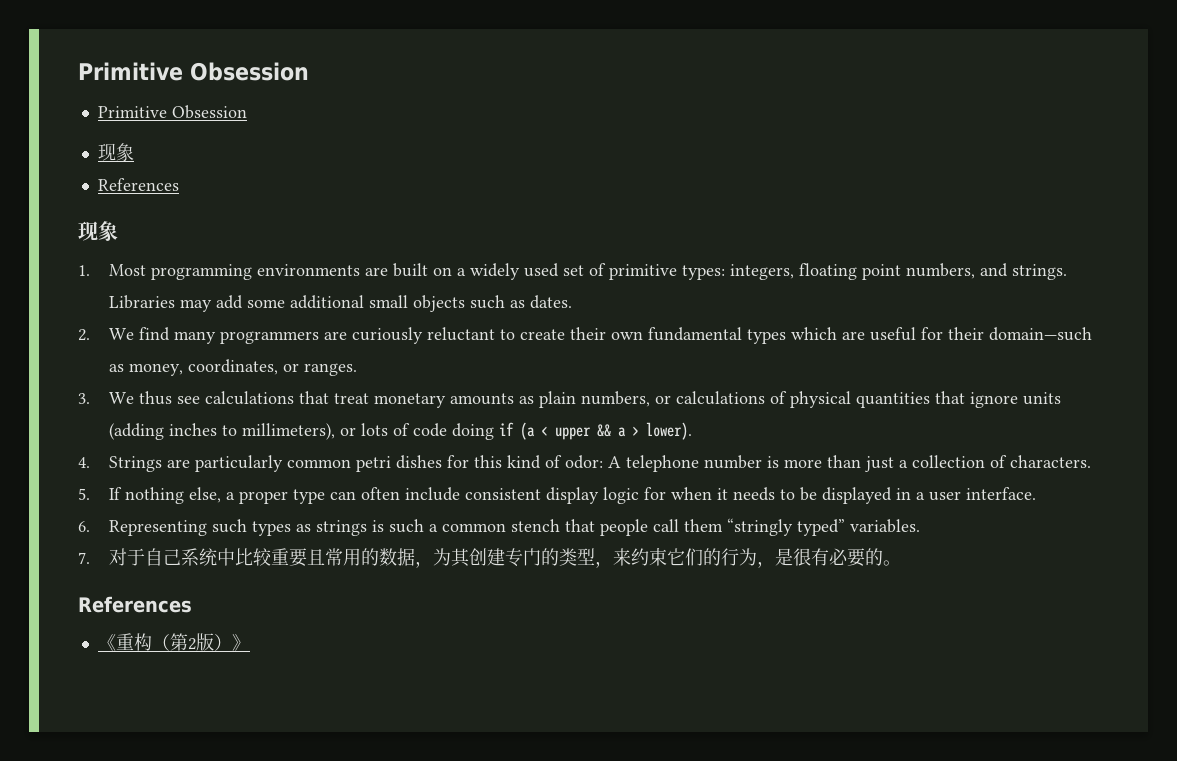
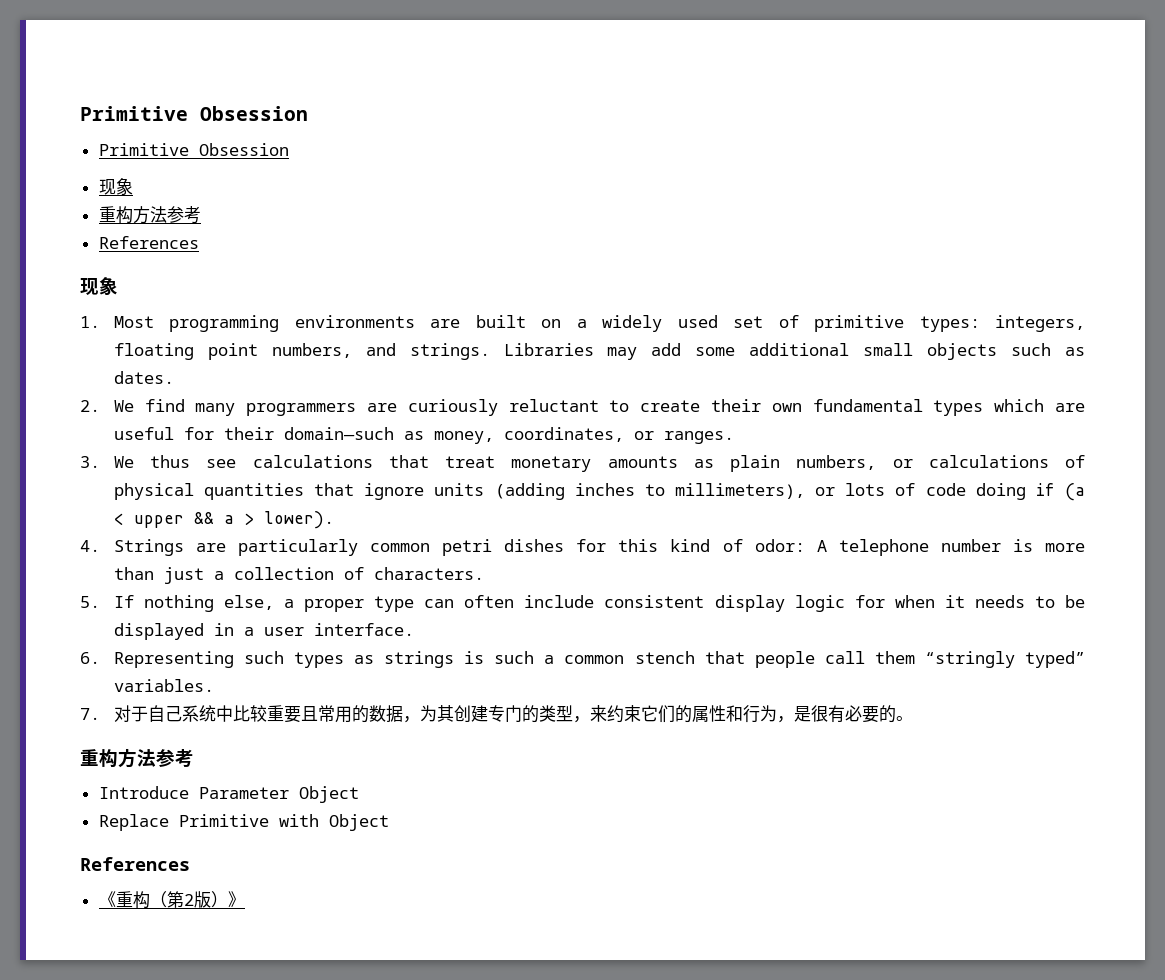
(134, 152) none -> [98,206,201,224] // 重构方法参考
(721, 557) none -> [691,705,743,722] 属性和
(901, 563) none -> [80,748,194,768] [98,786,359,803] [98,814,389,831] // 重构方法参考 // Introduce Parameter Object // Replace Primitive with Object

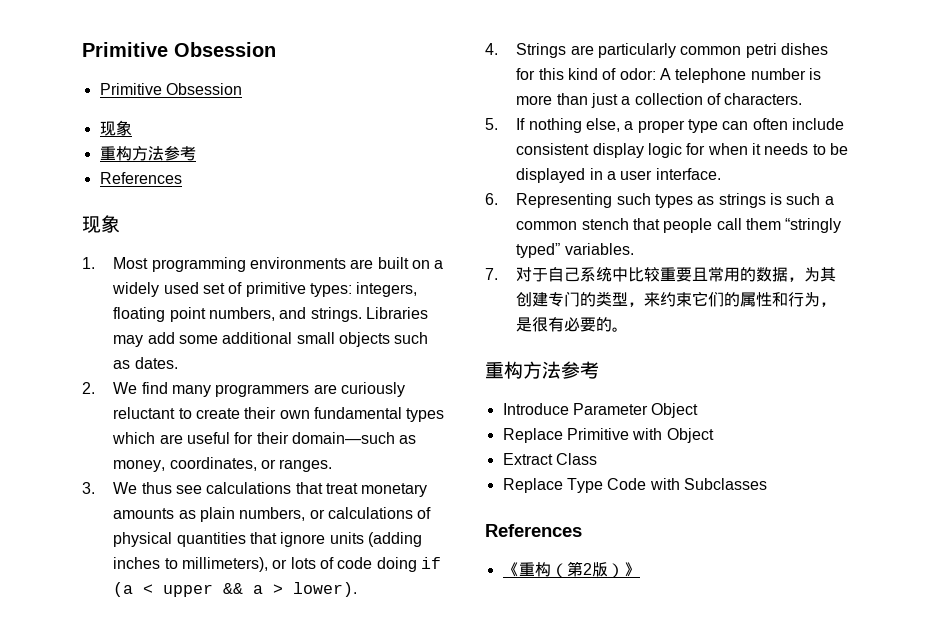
(389, 822) none -> [502,453,597,465] [502,478,767,493] // Extract Class // Replace Type Code with Subclasses

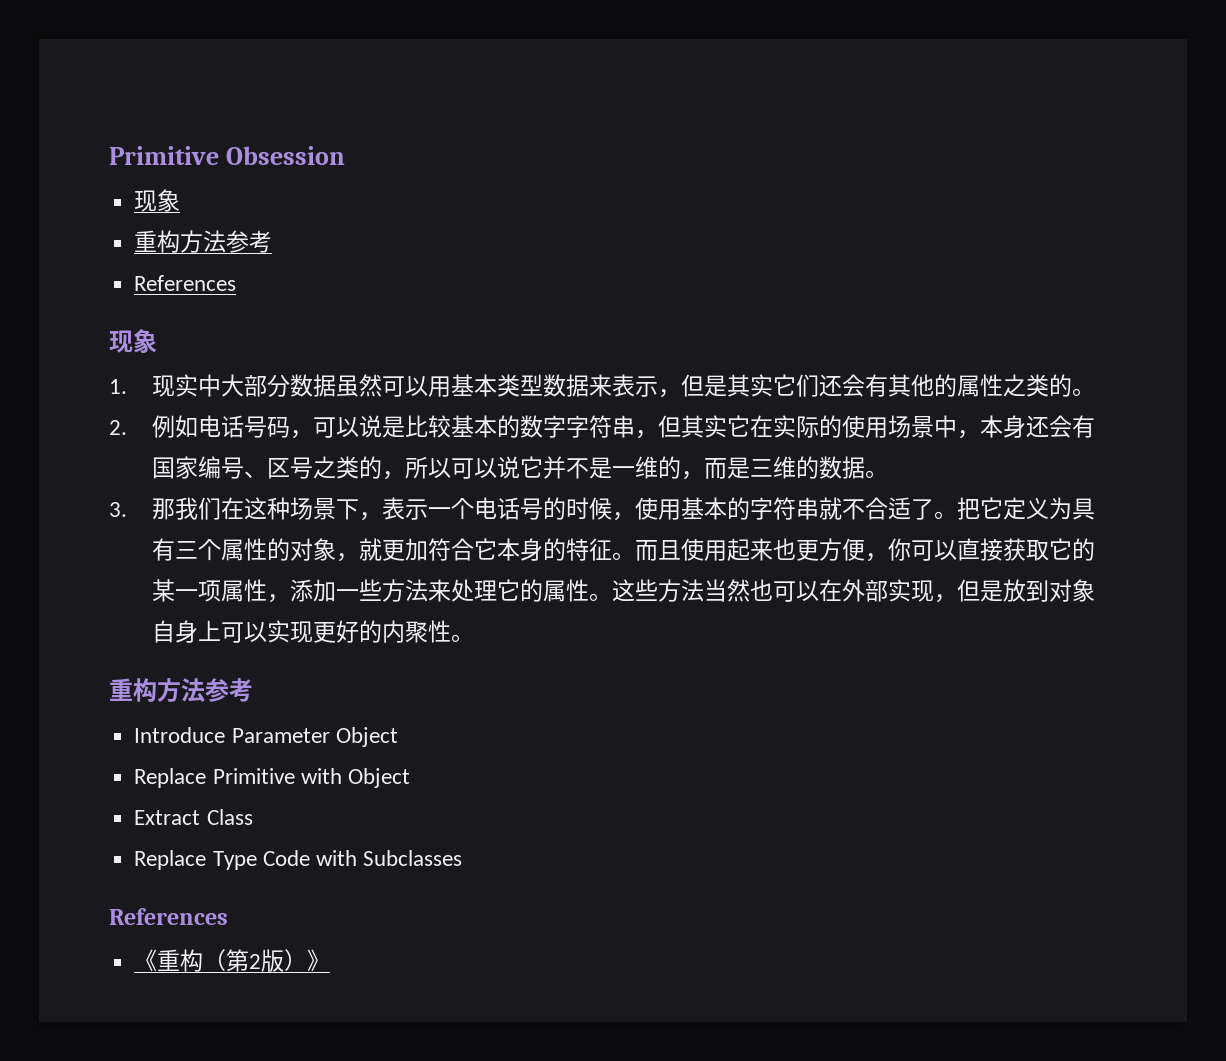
[82,42,276,57] [99,83,242,95] Primitive Obsession // Primitive Obsession -> [109,146,345,165] Primitive Obsession
[113,257,444,272] [112,282,418,297] [113,307,428,322] [113,332,429,347] [113,357,178,369] [82,382,405,397] [113,407,445,422] [112,432,417,444] [113,457,333,472] [82,482,428,497] [113,507,432,522] [113,532,422,547] [113,557,441,572] [113,582,358,597] [485,43,828,58] [516,68,821,83] [516,93,803,108] [485,118,844,133] [516,143,848,158] [516,168,721,183] [485,193,834,208] [516,218,842,233] [516,243,634,258] [485,267,837,282] [516,291,837,307] [516,317,613,332] Most programming environments are built on a widely used set of primitive types: integers, floating point numbers, and strings. Libraries may add some additional small objects such as dates. // 2. We find many programmers are curiously reluctant to create their own fundamental types which are useful for their domain—such as money, coordinates, or ranges. // 3. We thus see calculations that treat monetary amounts as plain numbers, or calculations of physical quantities that ignore units (adding inches to millimeters), or lots of code doing if (a < upper && a > lower). // 4. Strings are particularly common petri dishes for this kind of odor: A telephone number is more than just a collection of characters. // 5. If nothing else, a proper type can often include consistent display logic for when it needs to be displayed in a user interface. // 6. Representing such types as strings is such a common stench that people call them “stringly typed” variables. // 7.对于自己系统中比较重要且常用的数据，为其创建专门的类型，来约束它们的属性和行为，是很有必要的 -> [151,374,1095,398] [109,415,1095,439] [151,456,888,480] [109,497,1095,521] [151,538,1095,562] [151,579,1095,603] [151,620,451,643] 现实中大部分数据虽然可以用基本类型数据来表示，但是其实它们还会有其他的属性之类的。 // 2.例如电话号码，可以说是比较基本的数字字符串，但其实它在实际的使用场景中，本身还会有国家编号、区号之类的，所以可以说它并不是一维的，而是三维的数据。 // 3.那我们在这种场景下，表示一个电话号的时候，使用基本的字符串就不合适了。把它定义为具有三个属性的对象，就更加符合它本身的特征。而且使用起来也更方便，你可以直接获取它的某一项属性，添加一些方法来处理它的属性。这些方法当然也可以在外部实现，但是放到对象自身上可以实现更好的内聚性

